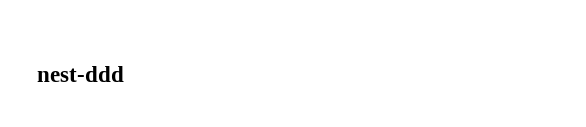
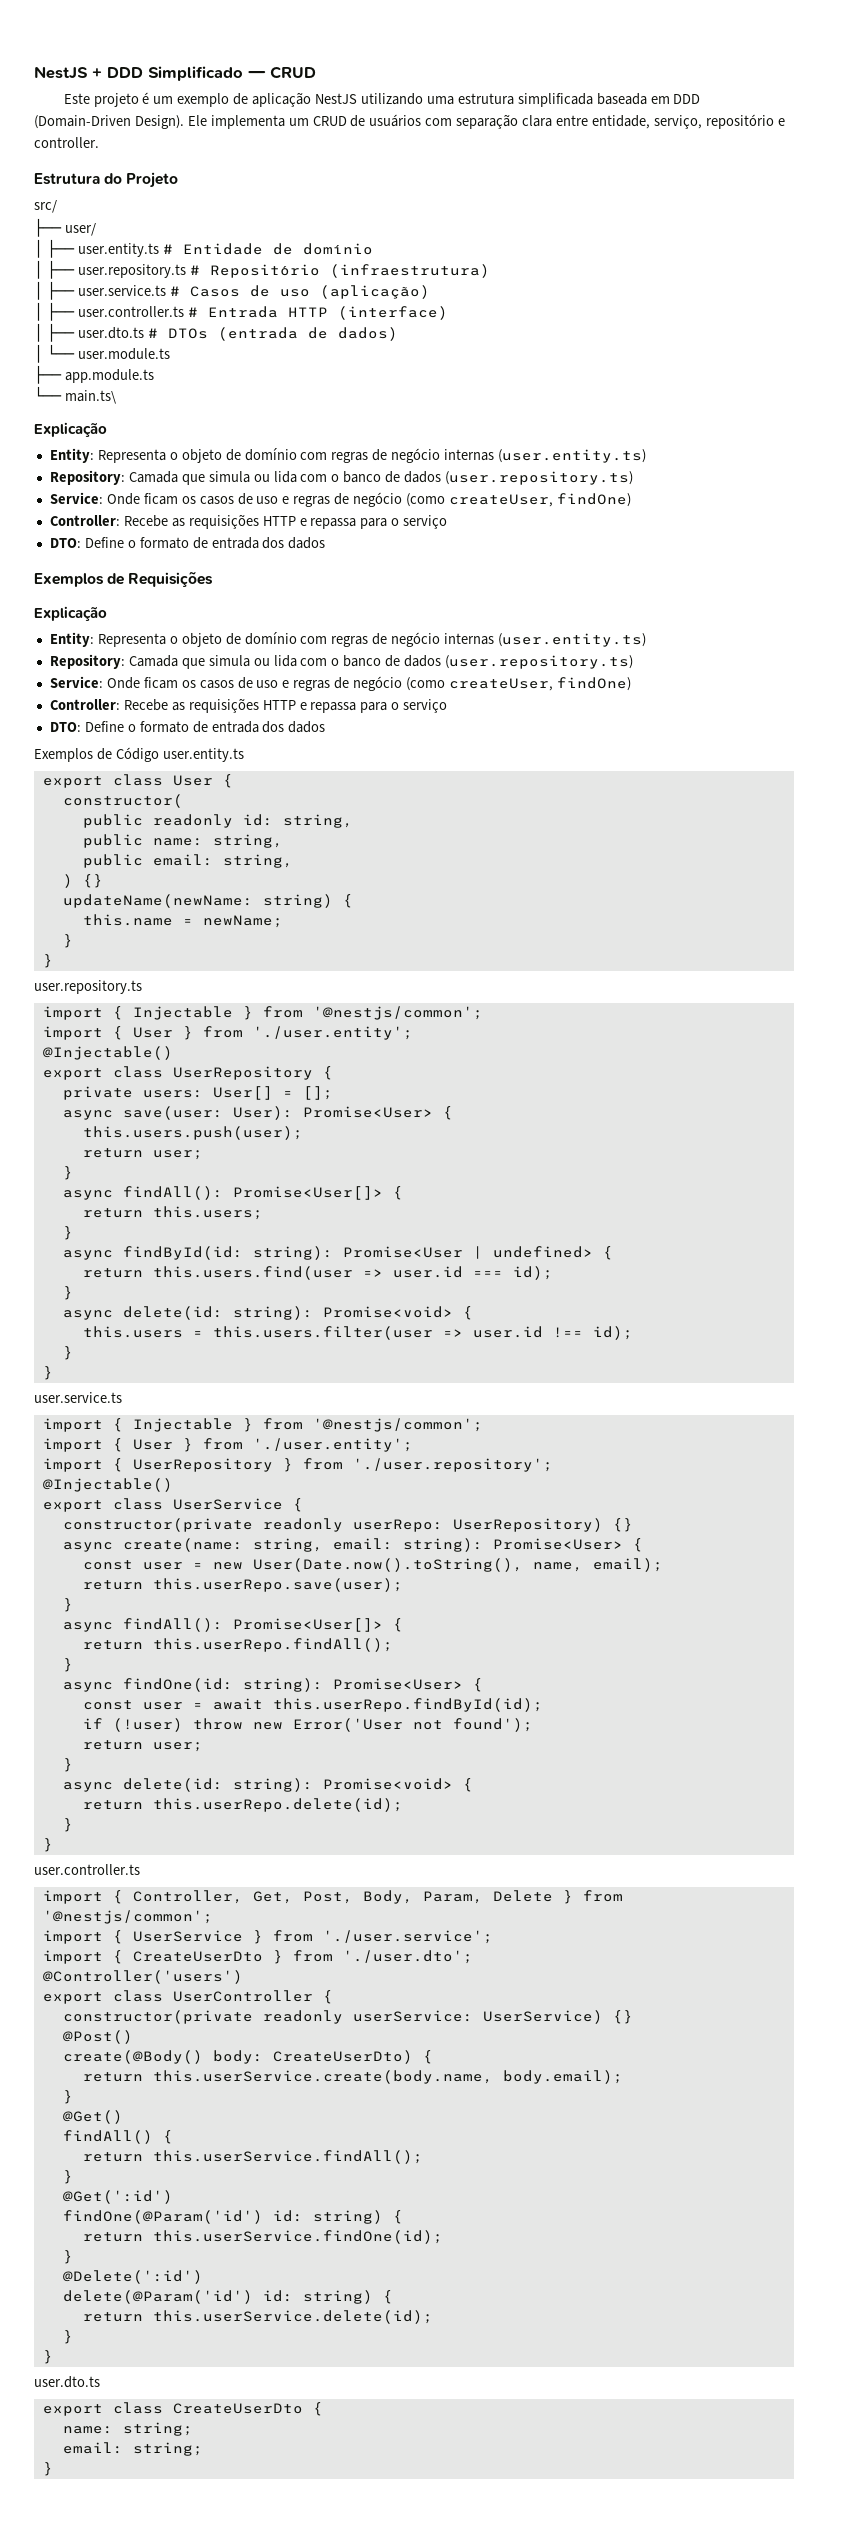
[37,66,124,82] nest-ddd -> [34,66,316,81] [63,92,701,107] [34,114,785,129] [34,137,99,148] [34,172,179,188] [34,200,57,213] [34,218,96,237] [34,239,373,258] [34,260,490,279] [34,281,430,300] [34,302,448,321] [34,323,398,342] [34,344,170,363] [34,365,154,384] [34,386,116,404] [34,422,107,437] [49,448,647,463] [49,470,634,485] [49,492,631,507] [49,514,448,529] [49,537,326,549] [34,571,214,587] [34,606,107,621] [49,632,647,647] [49,654,634,669] [49,676,631,691] [49,698,448,713] [49,721,326,733] [34,747,244,762] [42,774,233,788] [62,794,183,808] [82,814,353,828] [82,834,283,848] [82,854,293,868] [62,874,103,888] [62,894,353,908] [82,914,283,928] [62,934,73,948] [42,954,53,968] [34,980,142,994] [42,1006,483,1020] [42,1026,413,1040] [42,1046,173,1060] [42,1066,333,1080] [62,1086,333,1100] [62,1106,453,1120] [82,1126,303,1140] [82,1148,203,1160] [62,1166,73,1180] [62,1186,403,1200] [82,1206,263,1220] [62,1226,73,1240] [62,1246,613,1260] [82,1266,553,1280] [62,1286,73,1300] [62,1306,473,1320] [82,1326,633,1340] [62,1346,73,1360] [42,1366,53,1380] [34,1392,122,1403] [42,1418,483,1432] [42,1438,413,1452] [42,1458,553,1472] [42,1478,173,1492] [42,1498,303,1512] [62,1518,633,1532] [62,1538,643,1552] [82,1558,663,1572] [82,1578,403,1592] [62,1598,73,1612] [62,1618,403,1632] [82,1638,393,1652] [62,1658,73,1672] [62,1678,483,1692] [82,1698,543,1712] [82,1718,533,1732] [82,1740,203,1752] [62,1758,73,1772] [62,1778,473,1792] [82,1798,403,1812] [62,1818,73,1832] [42,1838,53,1852] [34,1864,140,1875] [42,1890,623,1904] [42,1910,213,1924] [42,1930,493,1944] [42,1950,473,1964] [42,1970,243,1984] [42,1990,333,2004] [62,2010,633,2024] [62,2030,133,2044] [62,2050,433,2064] [82,2070,623,2084] [62,2090,73,2104] [62,2110,123,2124] [62,2130,173,2144] [82,2150,423,2164] [62,2170,73,2184] [62,2190,173,2204] [62,2210,403,2224] [82,2230,443,2244] [62,2250,73,2264] [62,2270,203,2284] [62,2290,393,2304] [82,2310,433,2324] [62,2330,73,2344] [42,2350,53,2364] [34,2376,100,2388] [42,2402,323,2416] [62,2422,193,2436] [62,2442,203,2456] [42,2462,53,2476] NestJS + DDD Simplificado — CRUD // Este projeto é um exemplo de aplicação NestJS utilizando uma estrutura simplificada baseada em DDD (Domain-Driven Design). Ele implementa um CRUD de usuários com separação clara entre entidade, serviço, repositório e controller. // Estrutura do Projeto // src/ // ├── user/ // │ ├── user.entity.ts # Entidade de domínio // │ ├── user.repository.ts # Repositório (infraestrutura) // │ ├── user.service.ts # Casos de uso (aplicação) // │ ├── user.controller.ts # Entrada HTTP (interface) // │ ├── user.dto.ts # DTOs (entrada de dados) // │ └── user.module.ts // ├── app.module.ts // └── main.ts\ // Explicação // Entity: Representa o objeto de domínio com regras de negócio internas (user.entity.ts) // Repository: Camada que simula ou lida com o banco de dados (user.repository.ts) // Service: Onde ficam os casos de uso e regras de negócio (como createUser, findOne) // Controller: Recebe as requisições HTTP e repassa para o serviço // DTO: Define o formato de entrada dos dados // Exemplos de Requisições // Explicação // Entity: Representa o objeto de domínio com regras de negócio internas (user.entity.ts) // Repository: Camada que simula ou lida com o banco de dados (user.repository.ts) // Service: Onde ficam os casos de uso e regras de negócio (como createUser, findOne) // Controller: Recebe as requisições HTTP e repassa para o serviço // DTO: Define o formato de entrada dos dados // Exemplos de Código user.entity.ts // export class User { // constructor( // public readonly id: string, // public name: string, // public email: string, // ) {} // updateName(newName: string) { // this.name = newName; // } // } // user.repository.ts // import { Injectable } from '@nestjs/common'; // import { User } from './user.entity'; // @Injectable() // export class UserRepository { // private users: User[] = []; // async save(user: User): Promise<User> { // this.users.push(user); // return user; // } // async findAll(): Promise<User[]> { // return this.users; // } // async findById(id: string): Promise<User | undefined> { // return this.users.find(user => user.id === id); // } // async delete(id: string): Promise<void> { // this.users = this.users.filter(user => user.id !== id); // } // } // user.service.ts // import { Injectable } from '@nestjs/common'; // import { User } from './user.entity'; // import { UserRepository } from './user.repository'; // @Injectable() // export class UserService { // constructor(private readonly userRepo: UserRepository) {} // async create(name: string, email: string): Promise<User> { // const user = new User(Date.now().toString(), name, email); // return this.userRepo.save(user); // } // async findAll(): Promise<User[]> { // return this.userRepo.findAll(); // } // async findOne(id: string): Promise<User> { // const user = await this.userRepo.findById(id); // if (!user) throw new Error('User not found'); // return user; // } // async delete(id: string): Promise<void> { // return this.userRepo.delete(id); // } // } // user.controller.ts // import { Controller, Get, Post, Body, Param, Delete } from '@nestjs/common'; // import { UserService } from './user.service'; // import { CreateUserDto } from './user.dto'; // @Controller('users') // export class UserController { // constructor(private readonly userService: UserService) {} // @Post() // create(@Body() body: CreateUserDto) { // return this.userService.create(body.name, body.email); // } // @Get() // findAll() { // return this.userService.findAll(); // } // @Get(':id') // findOne(@Param('id') id: string) { // return this.userService.findOne(id); // } // @Delete(':id') // delete(@Param('id') id: string) { // return this.userService.delete(id); // } // } // user.dto.ts // export class CreateUserDto { // name: string; // email: string; // }

